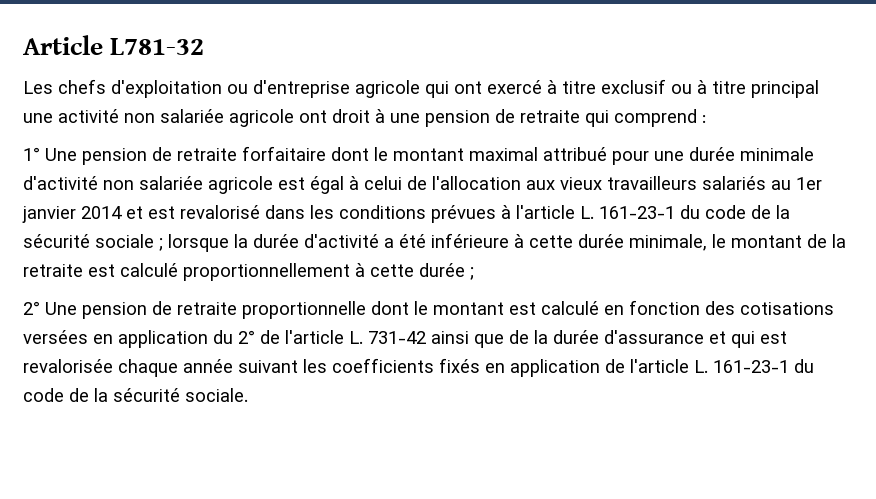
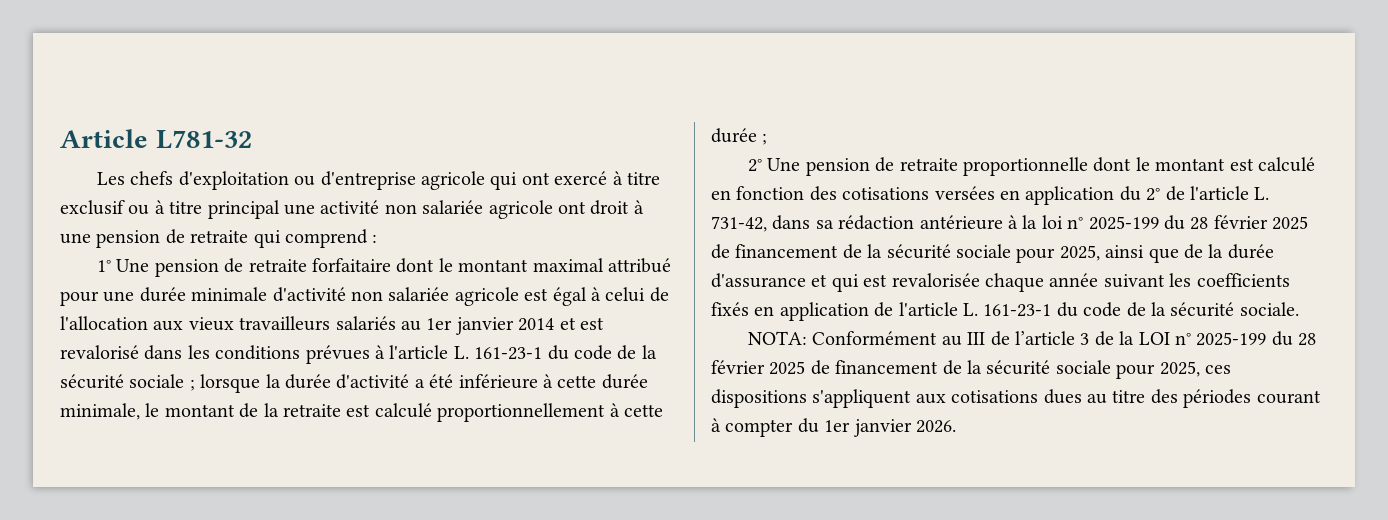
[368,331,426,344] 731-42 -> [711,215,1309,232] [711,244,1100,263] 731-42, dans sa rédaction antérieure à la loi n° 2025-199 du 28 février 2025 de financement de la sécurité sociale pour 2025,
(248, 395) none -> [747,331,1317,346] [711,360,1231,379] [711,389,1321,408] [711,418,956,437] // NOTA: Conformément au III de l’article 3 de la LOI n° 2025-199 du 28 février 2025 de financement de la sécurité sociale pour 2025, ces dispositions s'appliquent aux cotisations dues au titre des périodes courant à compter du 1er janvier 2026.

